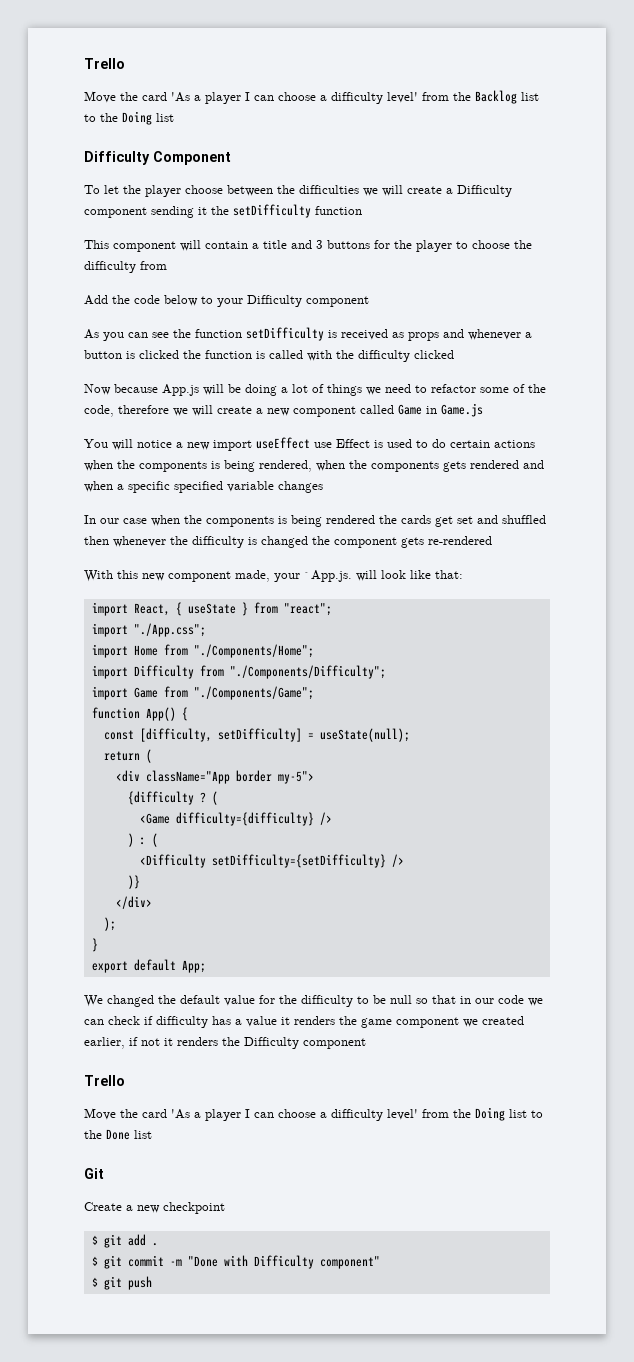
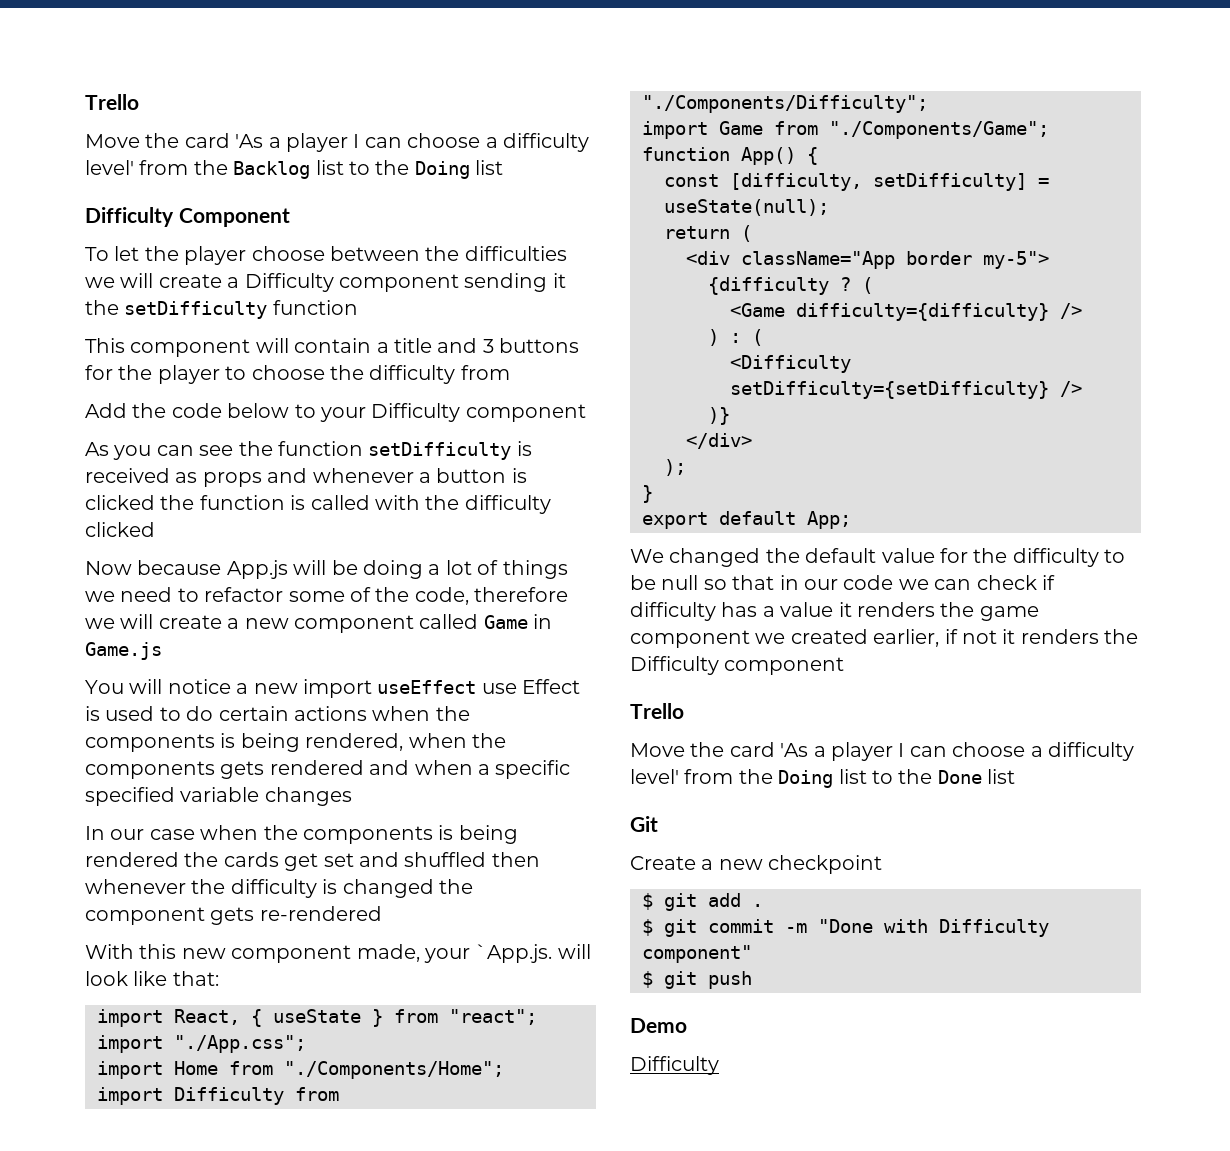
(152, 1283) none -> [630,1018,687,1033] [630,1056,719,1075] // Demo // Difficulty

